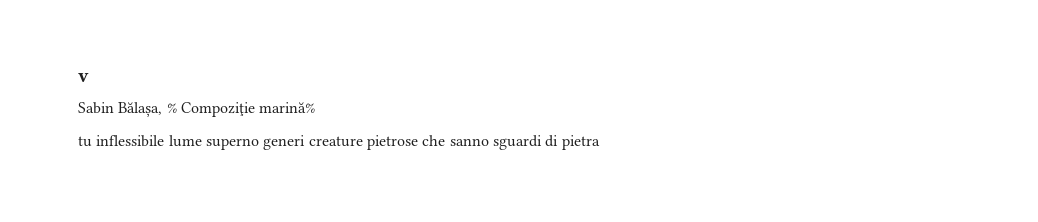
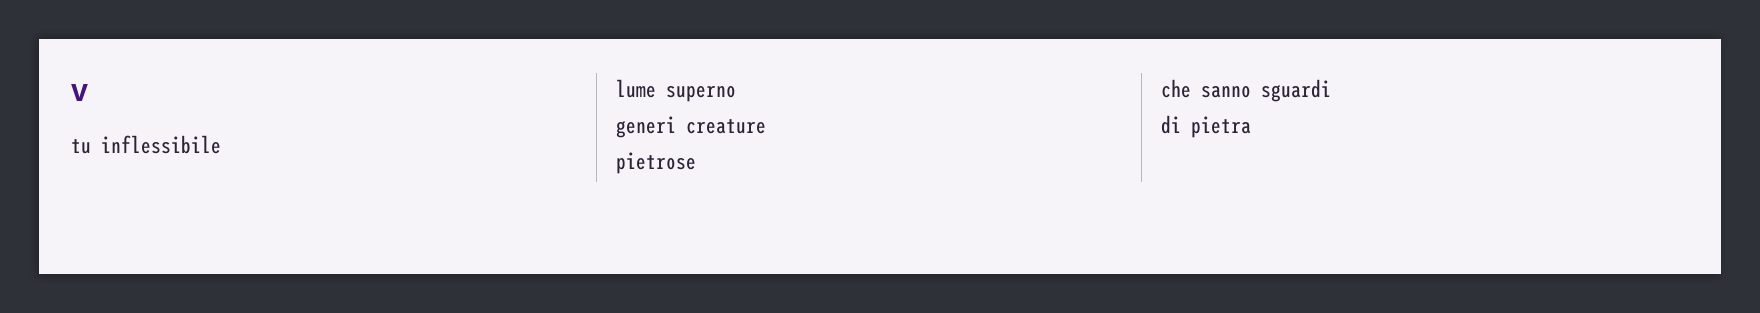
[78,102,316,117] // Sabin Bălașa, % Compoziţie marină% -> (88, 92) none
(165, 141) none -> (221, 144) //
(259, 144) none -> (736, 93) //
(363, 141) none -> (766, 126) //
(418, 142) none -> (696, 163) //
(542, 142) none -> (1331, 90) //

